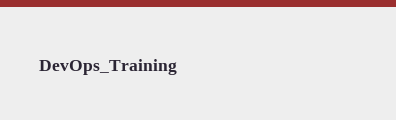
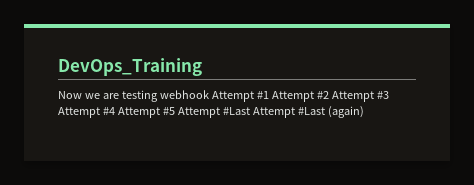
(177, 67) none -> [58,90,389,102] [58,106,364,118] // Now we are testing webhook Attempt #1 Attempt #2 Attempt #3 Attempt #4 Attempt #5 Attempt #Last Attempt #Last (again)

